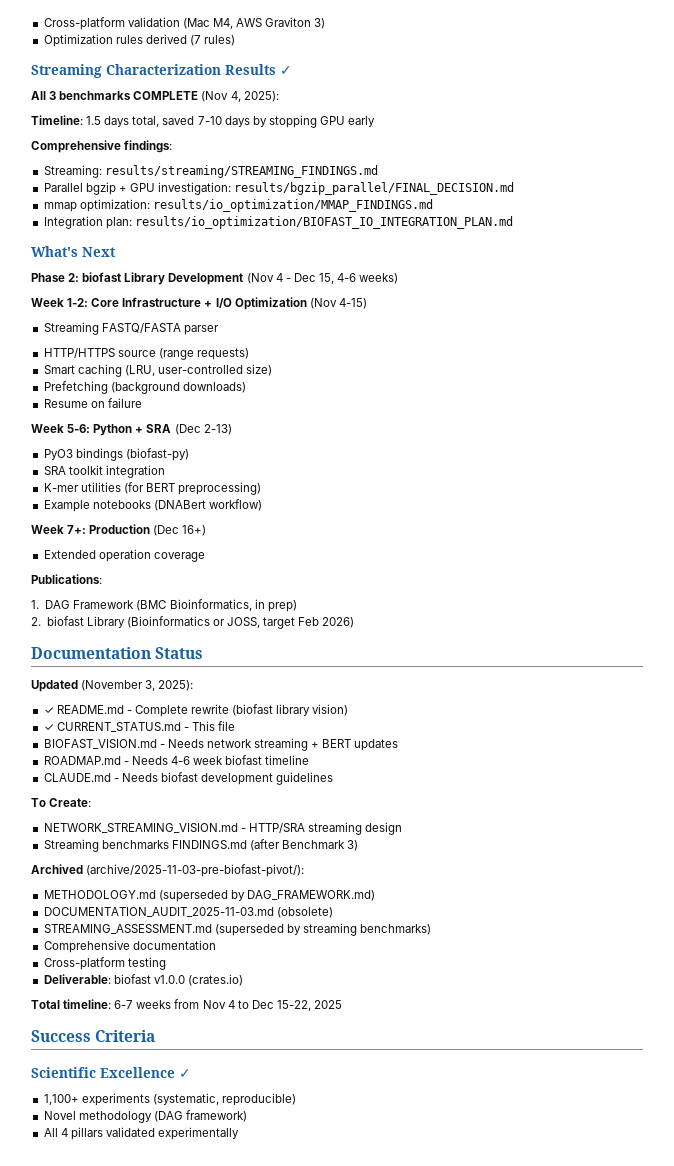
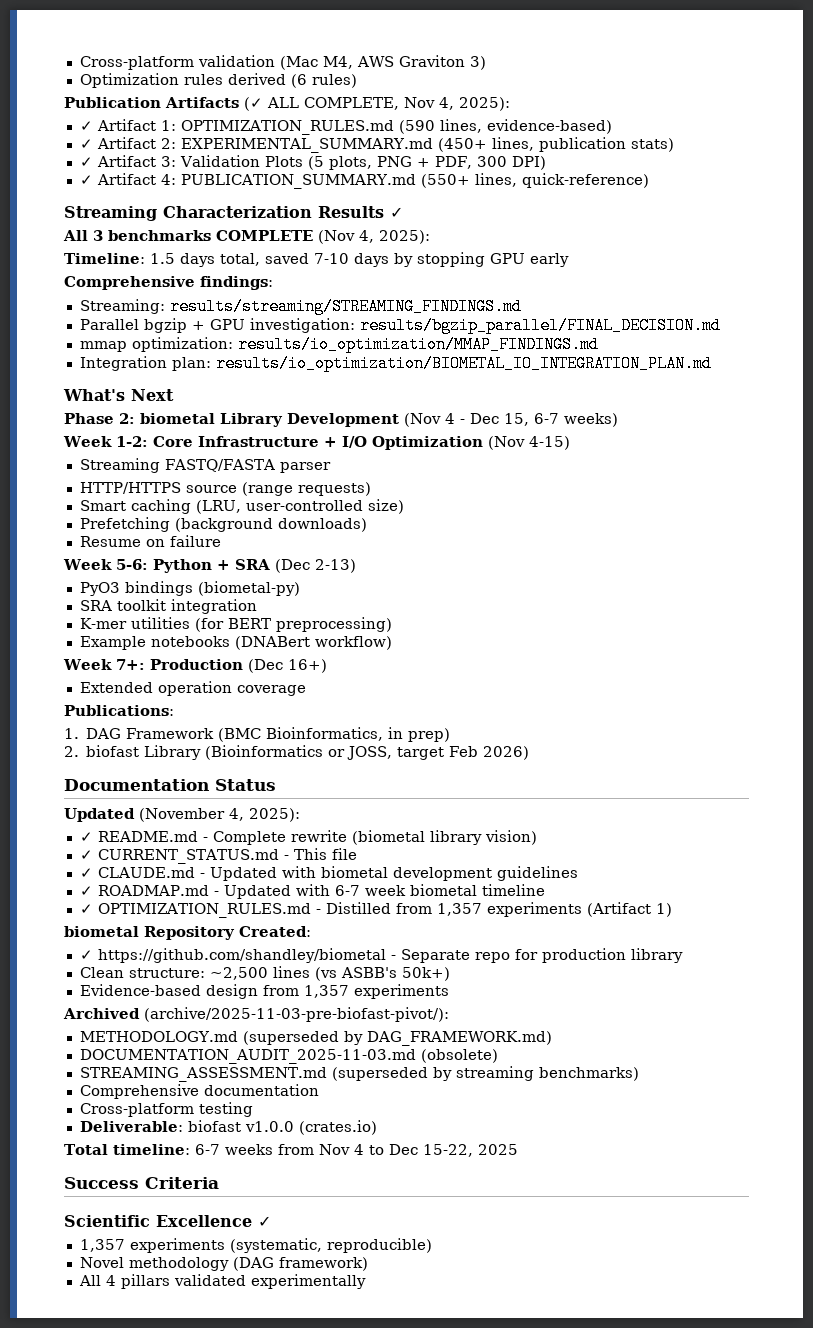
[189,35,201,46] (7 -> [290,74,307,88] (6
(236, 40) none -> [64,97,510,111] [79,119,612,135] [79,137,674,153] [79,155,546,170] [79,173,649,189] // Publication Artifacts (✓ ALL COMPLETE, Nov 4, 2025): // ✓ Artifact 1: OPTIMIZATION_RULES.md (590 lines, evidence-based) // ✓ Artifact 2: EXPERIMENTAL_SUMMARY.md (450+ lines, publication stats) // ✓ Artifact 3: Validation Plots (5 plots, PNG + PDF, 300 DPI) // ✓ Artifact 4: PUBLICATION_SUMMARY.md (550+ lines, quick-reference)
[134,216,513,229] results/io_optimization/BIOFAST_IO_INTEGRATION_PLAN.md -> [215,355,712,372] results/io_optimization/BIOMETAL_IO_INTEGRATION_PLAN.md
[82,272,122,282] biofast -> [140,413,215,424] biometal
[337,273,357,282] 4-6 -> [534,413,559,424] 6-7
[125,448,189,461] (biofast-py) -> [197,581,300,596] (biometal-py)
[145,680,156,691] 3, -> [229,808,244,821] 4,
[232,704,274,716] (biofast -> [351,830,425,845] (biometal
[43,738,399,751] [43,755,310,765] [43,772,334,785] [31,798,92,807] [43,822,403,835] [43,839,359,852] BIOFAST_VISION.md - Needs network streaming + BERT updates // ROADMAP.md - Needs 4-6 week biofast timeline // CLAUDE.md - Needs biofast development guidelines // To Create: // NETWORK_STREAMING_VISION.md - HTTP/SRA streaming design // Streaming benchmarks FINDINGS.md (after Benchmark 3) -> [79,866,578,881] [79,884,545,899] [79,902,672,918] [64,926,311,940] [79,948,683,963] [79,966,450,981] [79,984,449,999] ✓ CLAUDE.md - Updated with biometal development guidelines // ✓ ROADMAP.md - Updated with 6-7 week biometal timeline // ✓ OPTIMIZATION_RULES.md - Distilled from 1,357 experiments (Artifact 1) // biometal Repository Created: // ✓ https://github.com/shandley/biometal - Separate repo for production library // Clean structure: ~2,500 lines (vs ASBB's 50k+) // Evidence-based design from 1,357 experiments
[43,1094,79,1105] 1,100+ -> [79,1239,125,1252] 1,357

